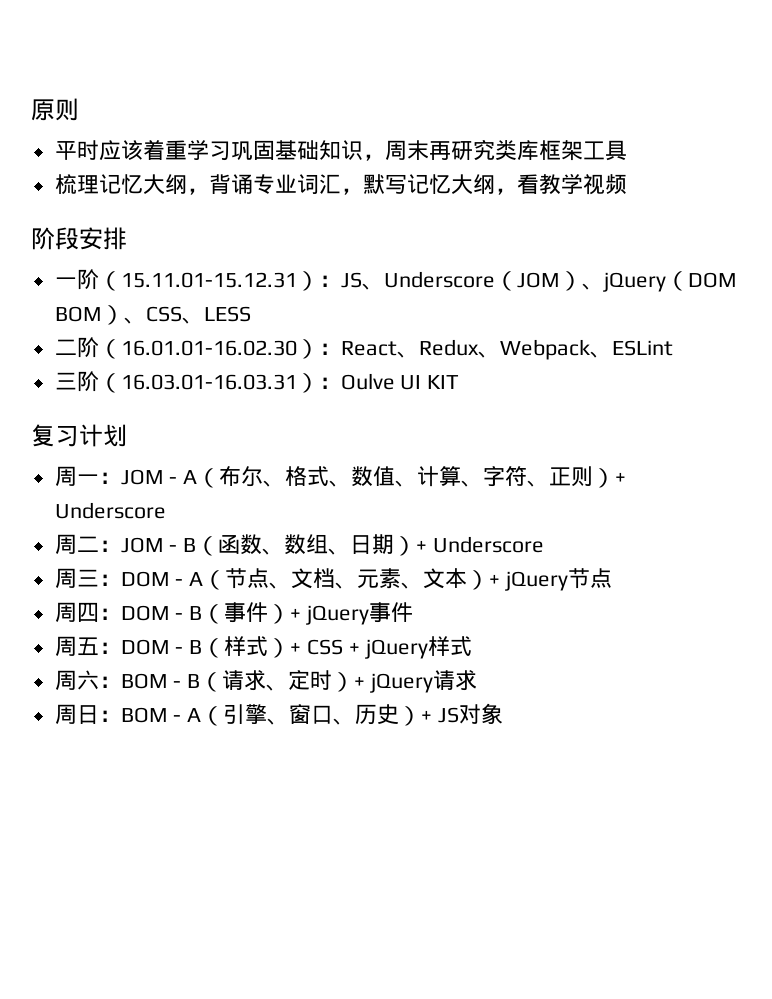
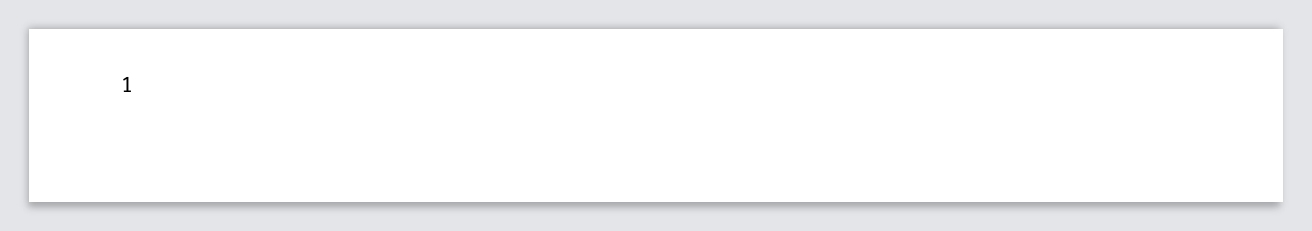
[31,98,79,121] [54,139,627,161] [54,174,627,195] [31,227,127,250] [54,269,737,292] [54,305,251,325] [54,337,673,360] [54,371,460,393] [31,424,127,447] [54,466,627,488] [54,502,166,519] [54,534,545,556] [54,568,613,591] [54,602,414,625] [54,636,472,659] [54,670,478,693] [54,703,504,726] 原则 // 平时应该着重学习巩固基础知识，周末再研究类库框架工具 // 梳理记忆大纲，背诵专业词汇，默写记忆大纲，看教学视频 // 阶段安排 // 一阶（15.11.01-15.12.31）：JS、Underscore（JOM）、jQuery（DOM BOM）、CSS、LESS // 二阶（16.01.01-16.02.30）：React、Redux、Webpack、ESLint // 三阶（16.03.01-16.03.31）：Oulve UI KIT // 复习计划 // 周一：JOM - A（布尔、格式、数值、计算、字符、正则）+ Underscore // 周二：JOM - B（函数、数组、日期）+ Underscore // 周三：DOM - A（节点、文档、元素、文本）+ jQuery节点 // 周四：DOM - B（事件）+ jQuery事件 // 周五：DOM - B（样式）+ CSS + jQuery样式 // 周六：BOM - B（请求、定时）+ jQuery请求 // 周日：BOM - A（引擎、窗口、历史）+ JS对象 -> [121,76,133,92] 1

